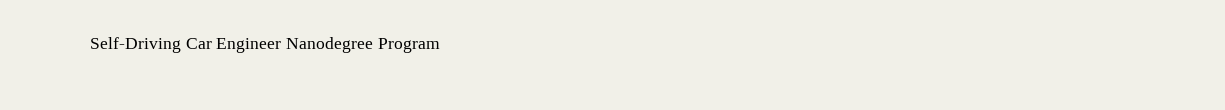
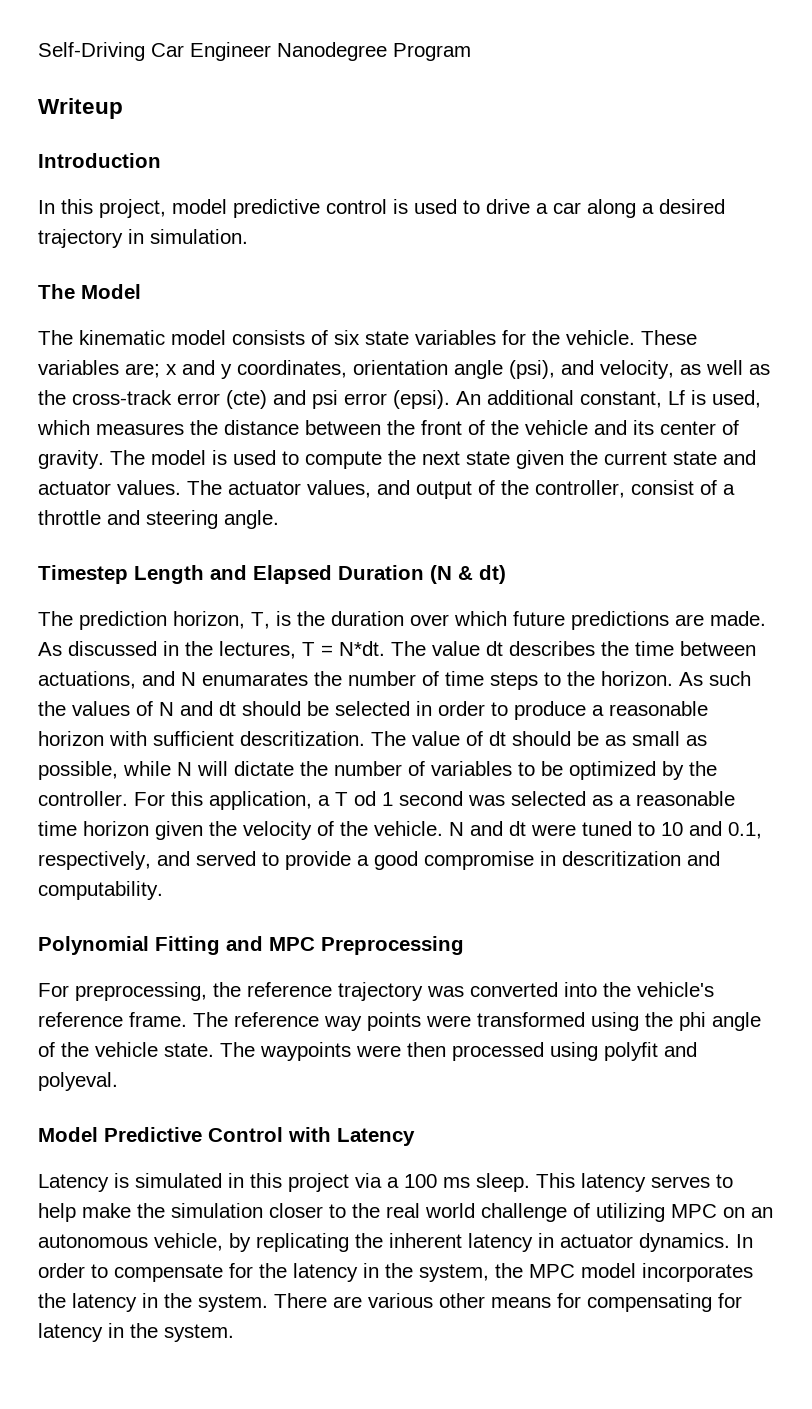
(440, 45) none -> [38,98,123,119] [38,153,161,168] [38,199,725,218] [38,229,248,248] [38,284,141,299] [38,330,697,345] [38,360,770,379] [38,390,761,409] [37,420,739,435] [38,450,756,469] [38,480,735,499] [38,510,279,529] [38,565,506,584] [38,611,766,630] [38,641,756,659] [38,671,751,690] [38,701,708,720] [38,731,707,746] [38,761,717,780] [38,791,735,810] [38,821,762,840] [38,851,720,870] [38,881,163,900] [38,936,464,955] [38,982,714,1001] [38,1012,761,1031] [38,1042,697,1061] [38,1072,118,1091] [38,1127,415,1146] [38,1173,733,1192] [38,1203,773,1222] [38,1233,753,1252] [38,1263,753,1282] [38,1293,742,1312] [38,1323,234,1342] // Writeup // Introduction // In this project, model predictive control is used to drive a car along a desired trajectory in simulation. // The Model // The kinematic model consists of six state variables for the vehicle. These variables are; x and y coordinates, orientation angle (psi), and velocity, as well as the cross-track error (cte) and psi error (epsi). An additional constant, Lf is used, which measures the distance between the front of the vehicle and its center of gravity. The model is used to compute the next state given the current state and actuator values. The actuator values, and output of the controller, consist of a throttle and steering angle. // Timestep Length and Elapsed Duration (N & dt) // The prediction horizon, T, is the duration over which future predictions are made. As discussed in the lectures, T = N*dt. The value dt describes the time between actuations, and N enumarates the number of time steps to the horizon. As such the values of N and dt should be selected in order to produce a reasonable horizon with sufficient descritization. The value of dt should be as small as possible, while N will dictate the number of variables to be optimized by the controller. For this application, a T od 1 second was selected as a reasonable time horizon given the velocity of the vehicle. N and dt were tuned to 10 and 0.1, respectively, and served to provide a good compromise in descritization and computability. // Polynomial Fitting and MPC Preprocessing // For preprocessing, the reference trajectory was converted into the vehicle's reference frame. The reference way points were transformed using the phi angle of the vehicle state. The waypoints were then processed using polyfit and polyeval. // Model Predictive Control with Latency // Latency is simulated in this project via a 100 ms sleep. This latency serves to help make the simulation closer to the real world challenge of utilizing MPC on an autonomous vehicle, by replicating the inherent latency in actuator dynamics. In order to compensate for the latency in the system, the MPC model incorporates the latency in the system. There are various other means for compensating for latency in the system.

